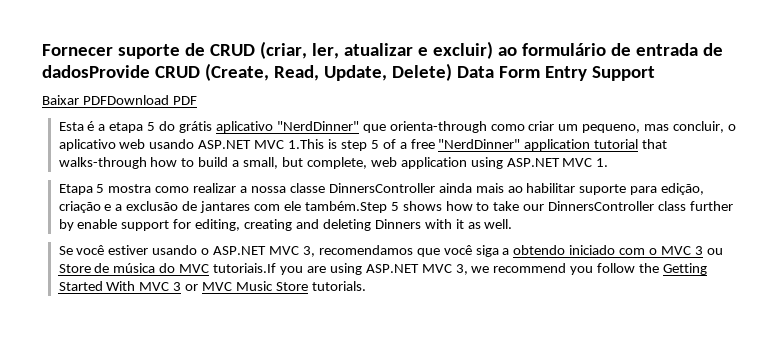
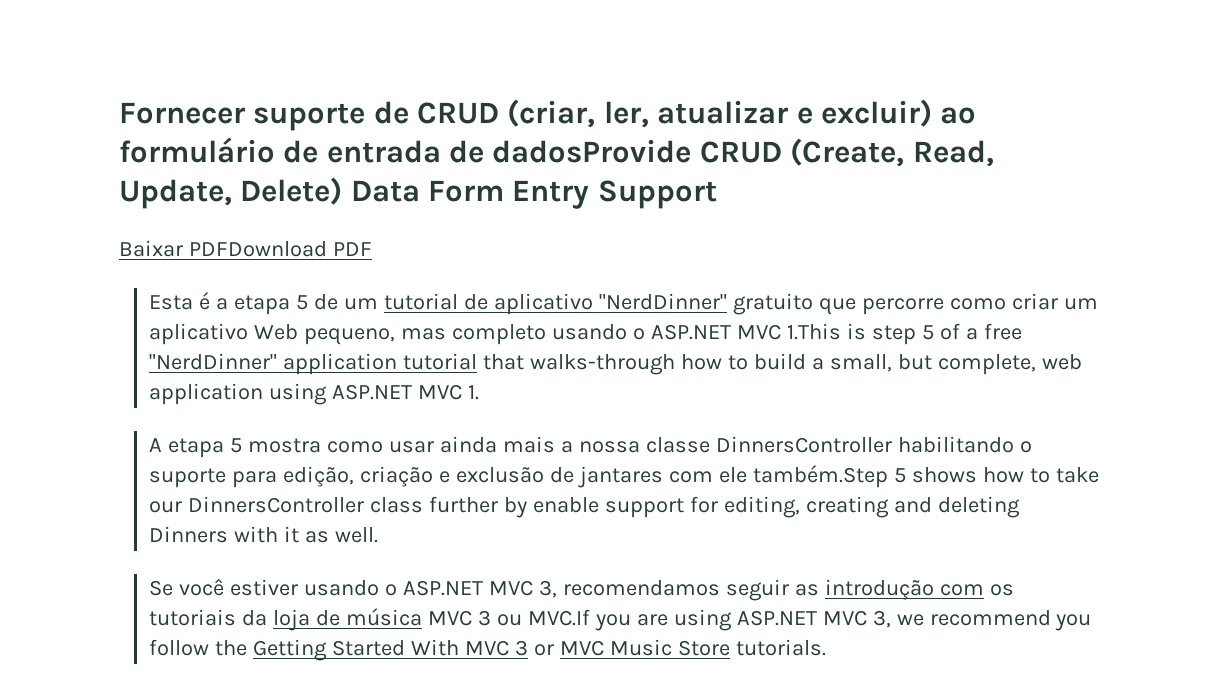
[159,121,737,133] [58,139,195,151] do grátis aplicativo "NerdDinner" que orienta-through como criar um pequeno, mas concluir, o aplicativo web usando -> [314,293,1098,315] [149,323,646,345] de um tutorial de aplicativo "NerdDinner" gratuito que percorre como criar um aplicativo Web pequeno, mas completo usando o
[58,184,93,195] Etapa -> [149,438,225,458] A etapa
[193,183,237,193] realizar -> [389,436,556,453] usar ainda mais
[438,183,576,193] ainda mais ao habilitar -> [897,436,1032,453] habilitando o
[115,204,123,211] a -> (451, 477) none
[416,245,723,257] [58,263,277,273] que você siga a obtendo iniciado com o MVC 3 ou Store de música do MVC tutoriais.If -> [725,579,1014,601] [149,608,590,631] seguir as introdução com os tutoriais da loja de música MVC 3 ou MVC.If

